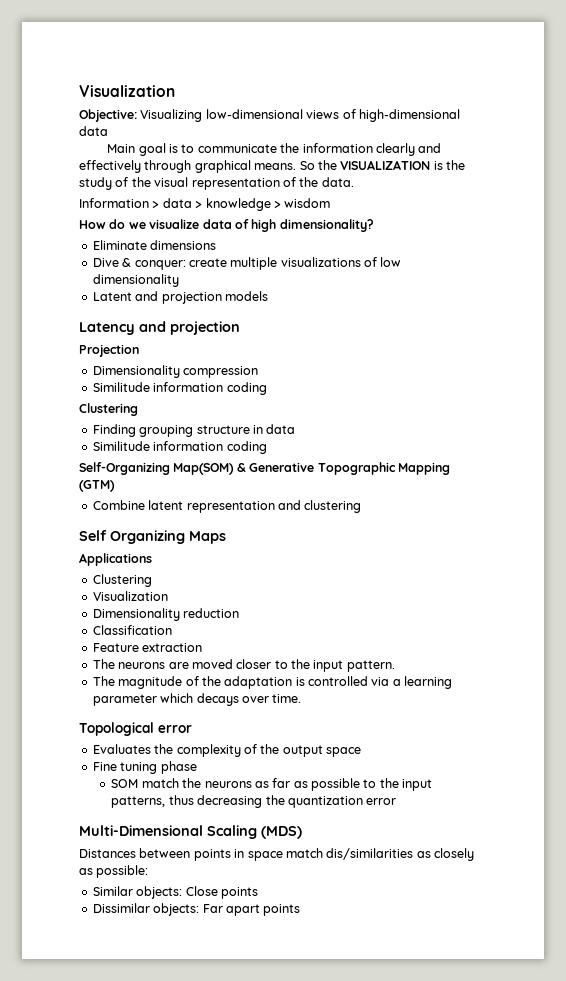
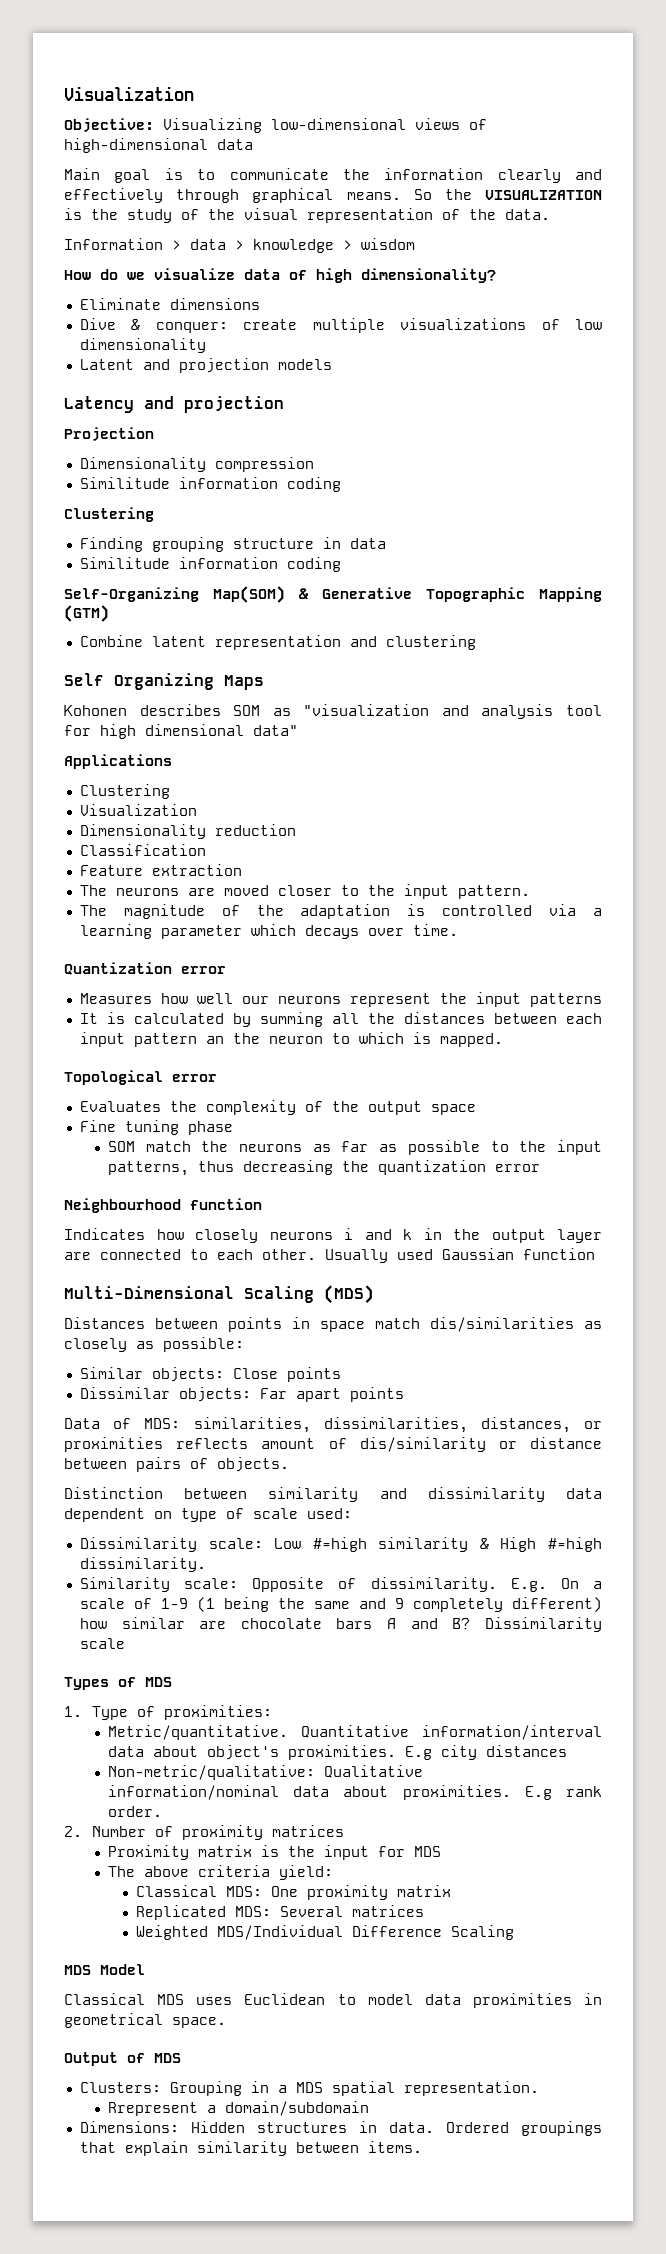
(226, 537) none -> [64,704,602,719] [64,724,298,739] // Kohonen describes SOM as "visualization and analysis tool for high dimensional data"
(302, 698) none -> [64,962,226,975] [79,992,602,1007] [79,1012,602,1027] [79,1032,503,1047] // Quantization error // Measures how well our neurons represent the input patterns // It is calculated by summing all the distances between each input pattern an the neuron to which is mapped.
(397, 801) none -> [64,1198,262,1213] [64,1228,602,1243] [64,1248,595,1263] // Neighbourhood function // Indicates how closely neurons i and k in the output layer are connected to each other. Usually used Gaussian function
(301, 910) none -> [64,1417,602,1433] [64,1437,602,1452] [64,1457,289,1472] [64,1487,602,1502] [64,1508,352,1522] [79,1537,602,1552] [79,1557,206,1572] [79,1577,602,1592] [79,1597,602,1612] [79,1617,603,1632] [79,1638,125,1649] [64,1677,172,1690] [64,1705,272,1720] [107,1725,602,1740] [107,1745,567,1760] [107,1765,423,1780] [107,1785,603,1800] [107,1806,162,1817] [64,1825,344,1840] [107,1845,441,1860] [107,1865,333,1880] [135,1885,451,1900] [135,1905,424,1920] [135,1925,514,1940] [64,1964,145,1975] [64,1993,602,2008] [64,2013,226,2028] [64,2052,181,2066] [79,2081,539,2096] [107,2101,369,2116] [79,2121,602,2136] [79,2141,422,2156] // Data of MDS: similarities, dissimilarities, distances, or proximities reflects amount of dis/similarity or distance between pairs of objects. // Distinction between similarity and dissimilarity data dependent on type of scale used: // Dissimilarity scale: Low #=high similarity & High #=high dissimilarity. // Similarity scale: Opposite of dissimilarity. E.g. On a scale of 1-9 (1 being the same and 9 completely different) how similar are chocolate bars A and B? Dissimilarity scale // Types of MDS // 1. Type of proximities: // Metric/quantitative. Quantitative information/interval data about object's proximities. E.g city distances // Non-metric/qualitative: Qualitative information/nominal data about proximities. E.g rank order. // 2. Number of proximity matrices // Proximity matrix is the input for MDS // The above criteria yield: // Classical MDS: One proximity matrix // Replicated MDS: Several matrices // Weighted MDS/Individual Difference Scaling // MDS Model // Classical MDS uses Euclidean to model data proximities in geometrical space. // Output of MDS // Clusters: Grouping in a MDS spatial representation. // Rrepresent a domain/subdomain // Dimensions: Hidden structures in data. Ordered groupings that explain similarity between items.

